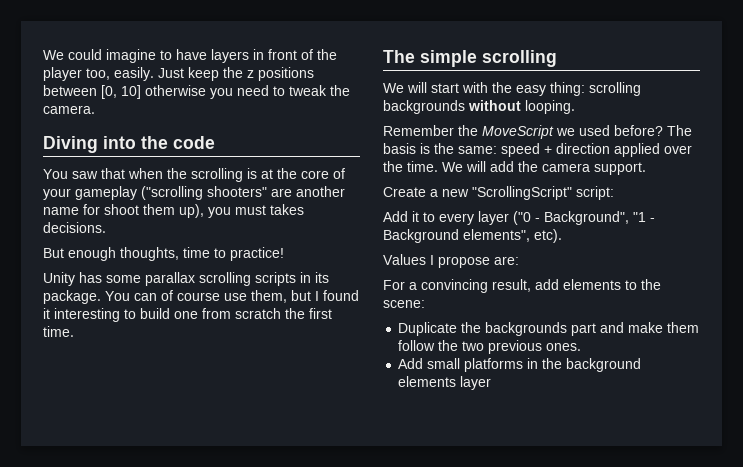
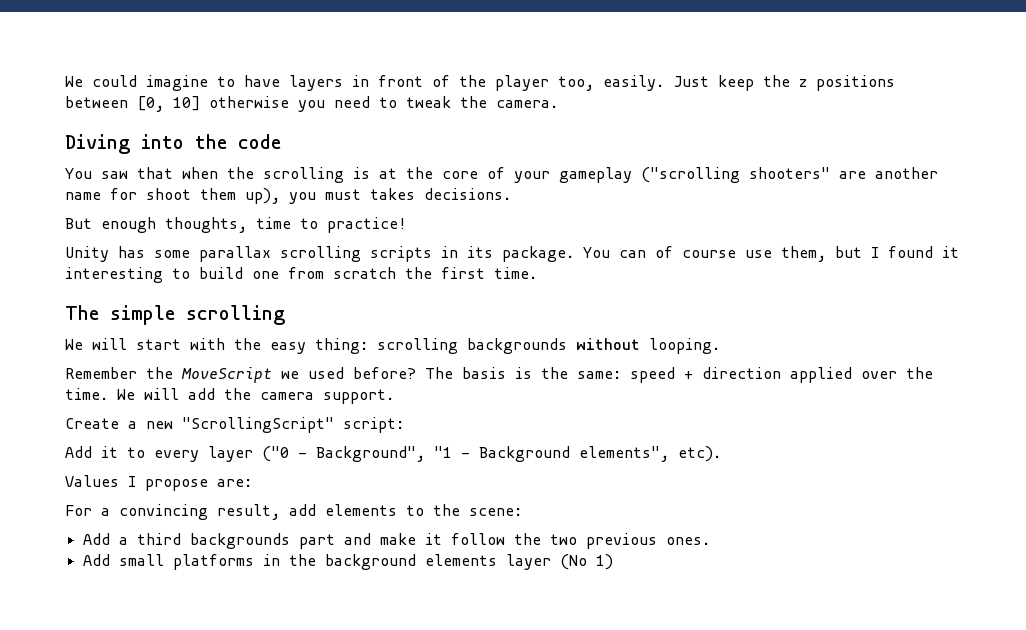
[398,322,482,336] Duplicate the -> [82,533,181,545] Add a third
[667,322,700,333] them -> [424,533,442,545] it
(492, 383) none -> [559,554,613,570] (No 1)

